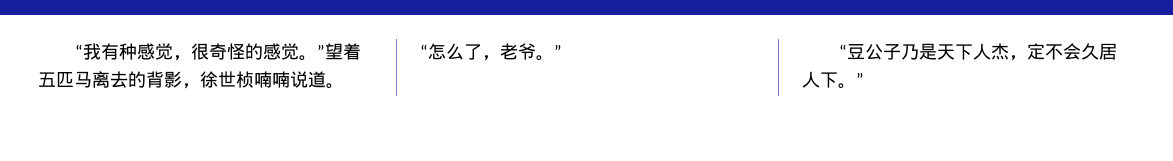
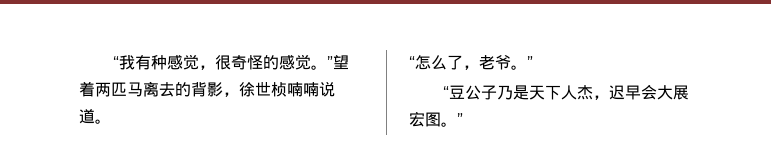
[38,72,56,87] 五 -> [95,82,111,97] 两
[1027,43,1118,60] [802,71,838,88] 定不会久居人下 -> [608,84,689,100] [409,111,441,127] 迟早会大展宏图

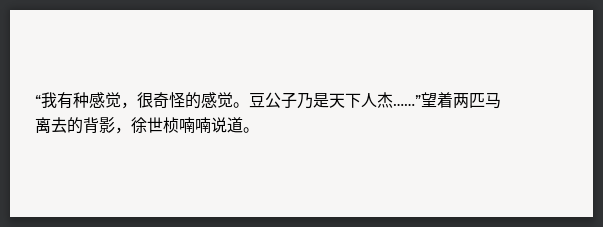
[326,56,333,68] ” -> [249,92,421,109] 豆公子乃是天下人杰……”
[409,55,533,70] [442,84,689,100] [409,111,463,127] // “怎么了，老爷。” // “豆公子乃是天下人杰，迟早会大展宏图。” -> (259, 130) none

